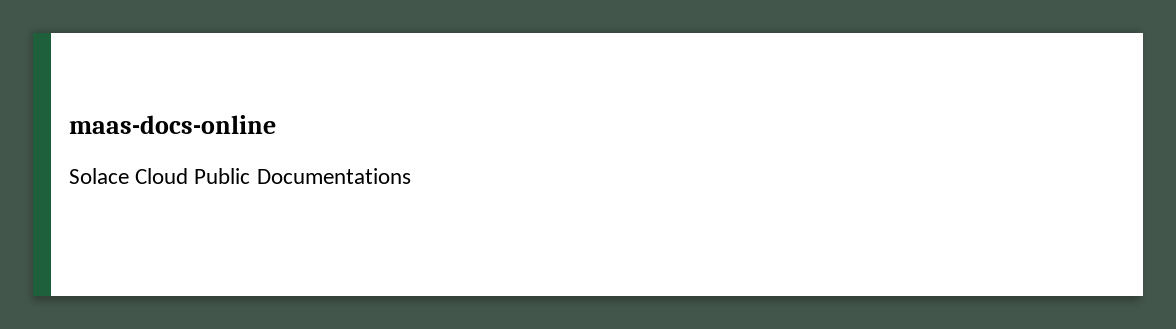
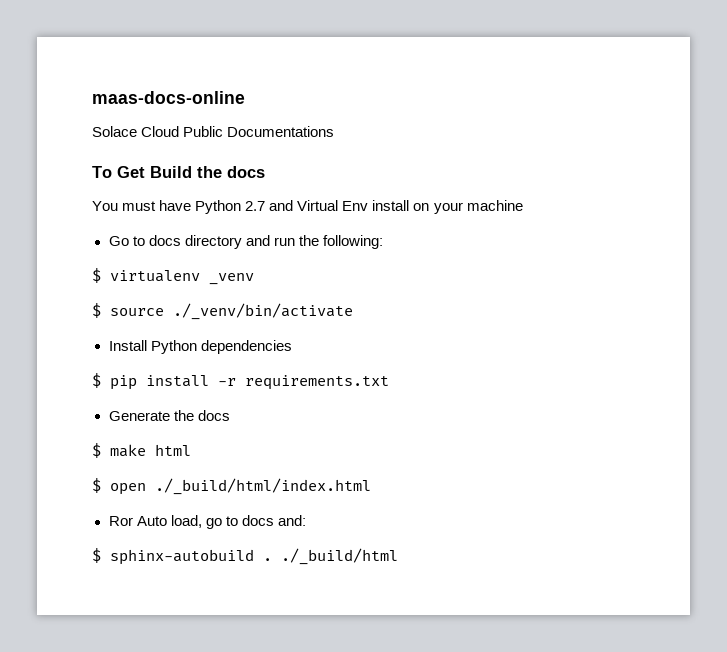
(411, 176) none -> [92,166,265,178] [92,200,523,214] [108,235,383,249] [92,268,254,285] [92,303,353,320] [108,340,292,354] [92,373,389,390] [108,410,230,421] [92,443,191,458] [92,478,371,495] [108,515,306,529] [92,548,398,565] // To Get Build the docs // You must have Python 2.7 and Virtual Env install on your machine // Go to docs directory and run the following: // $ virtualenv _venv // $ source ./_venv/bin/activate // Install Python dependencies // $ pip install -r requirements.txt // Generate the docs // $ make html // $ open ./_build/html/index.html // Ror Auto load, go to docs and: // $ sphinx-autobuild . ./_build/html

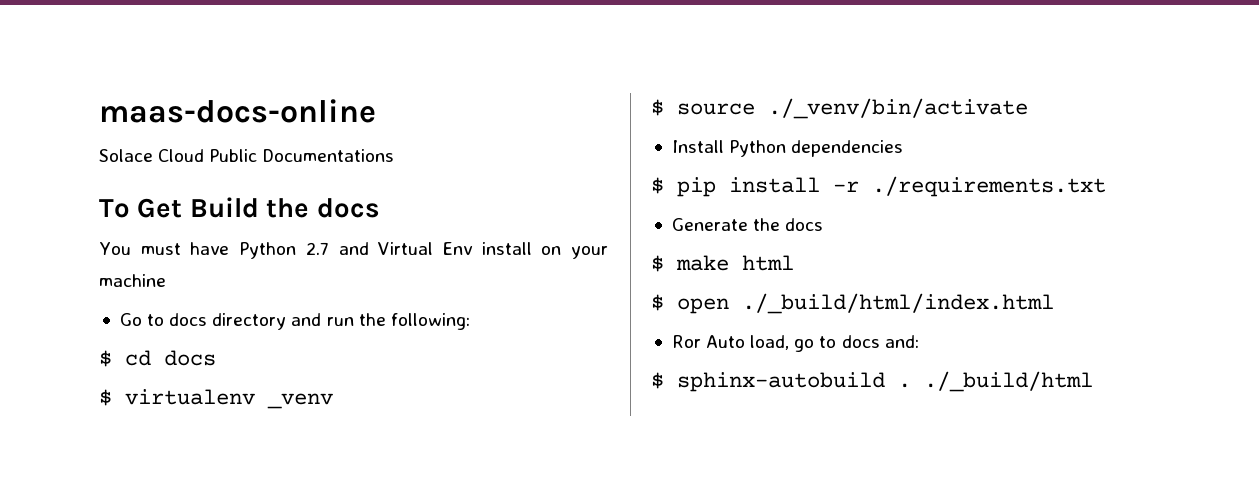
(383, 242) none -> [99,350,216,367] // $ cd docs
[245,375,389,390] requirements.txt -> [872,176,1106,197] ./requirements.txt

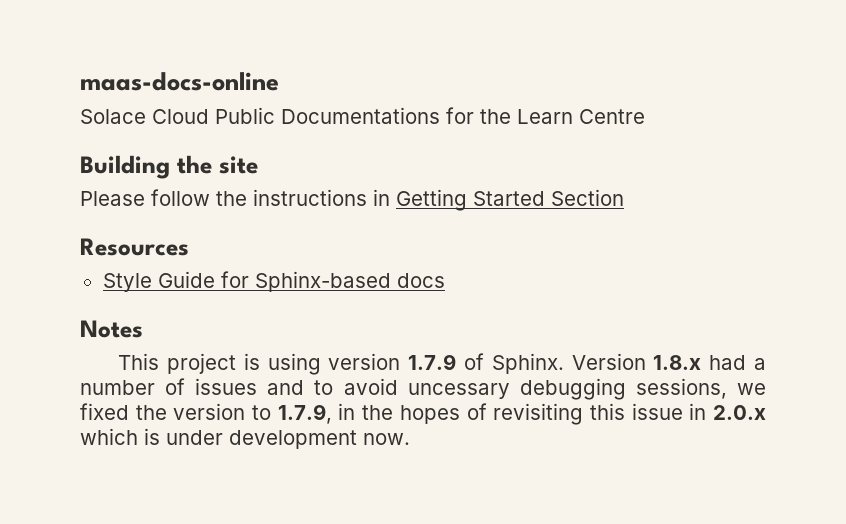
[99,197,380,218] [99,242,609,259] [99,274,166,287] [119,313,470,330] [99,350,216,367] [99,389,333,409] [651,98,1028,119] [671,140,904,157] [651,176,1106,197] [671,218,824,231] [651,255,794,272] [651,293,1054,314] [671,335,919,352] [651,371,1093,392] // To Get Build the docs // You must have Python 2.7 and Virtual Env install on your machine // Go to docs directory and run the following: // $ cd docs // $ virtualenv _venv // $ source ./_venv/bin/activate // Install Python dependencies // $ pip install -r ./requirements.txt // Generate the docs // $ make html // $ open ./_build/html/index.html // Ror Auto load, go to docs and: // $ sphinx-autobuild . ./_build/html -> [446,107,645,124] [80,155,258,179] [80,189,624,211] [80,238,189,256] [102,271,445,292] [80,320,143,338] [118,353,767,375] [80,378,766,400] [80,403,767,425] [80,428,410,449] for the Learn Centre // Building the site // Please follow the instructions in Getting Started Section // Resources // Style Guide for Sphinx-based docs // Notes // This project is using version 1.7.9 of Sphinx. Version 1.8.x had a number of issues and to avoid uncessary debugging sessions, we fixed the version to 1.7.9, in the hopes of revisiting this issue in 2.0.x which is under development now.

